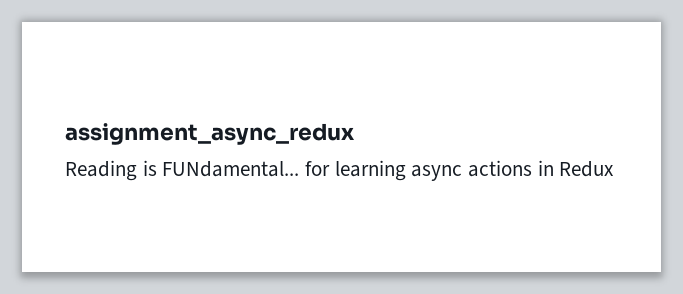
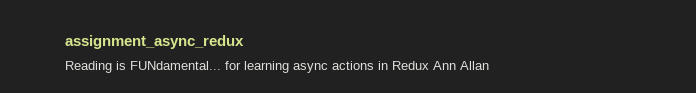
(615, 169) none -> [433,61,489,70] Ann Allan

